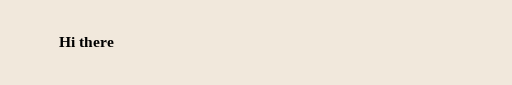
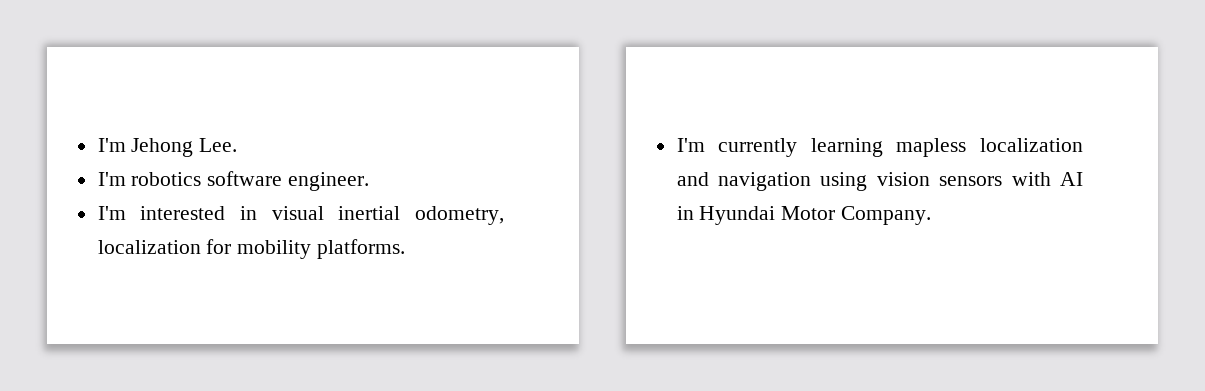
[59,37,115,47] Hi there -> [97,138,238,157] [97,171,370,191] [97,206,504,225] [97,239,406,259] [676,138,1083,157] [676,172,1083,191] [676,206,932,225] I'm Jehong Lee. // I'm robotics software engineer. // I'm interested in visual inertial odometry, localization for mobility platforms. // I'm currently learning mapless localization and navigation using vision sensors with AI in Hyundai Motor Company.

